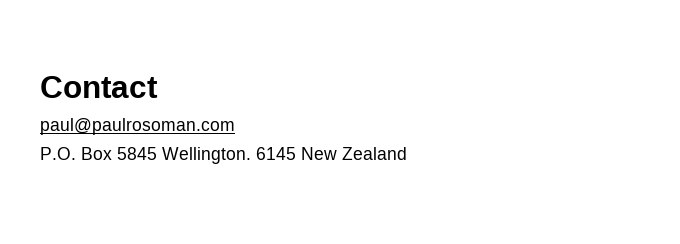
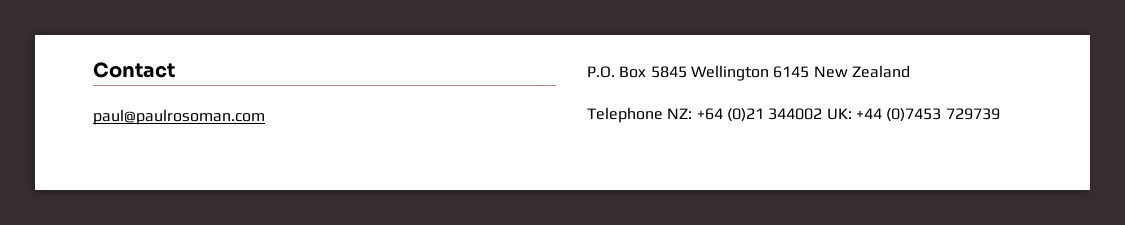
[162,147,251,164] Wellington. -> [690,65,769,81] Wellington
(407, 153) none -> [587,107,1000,123] // Telephone NZ: +64 (0)21 344002 UK: +44 (0)7453 729739

